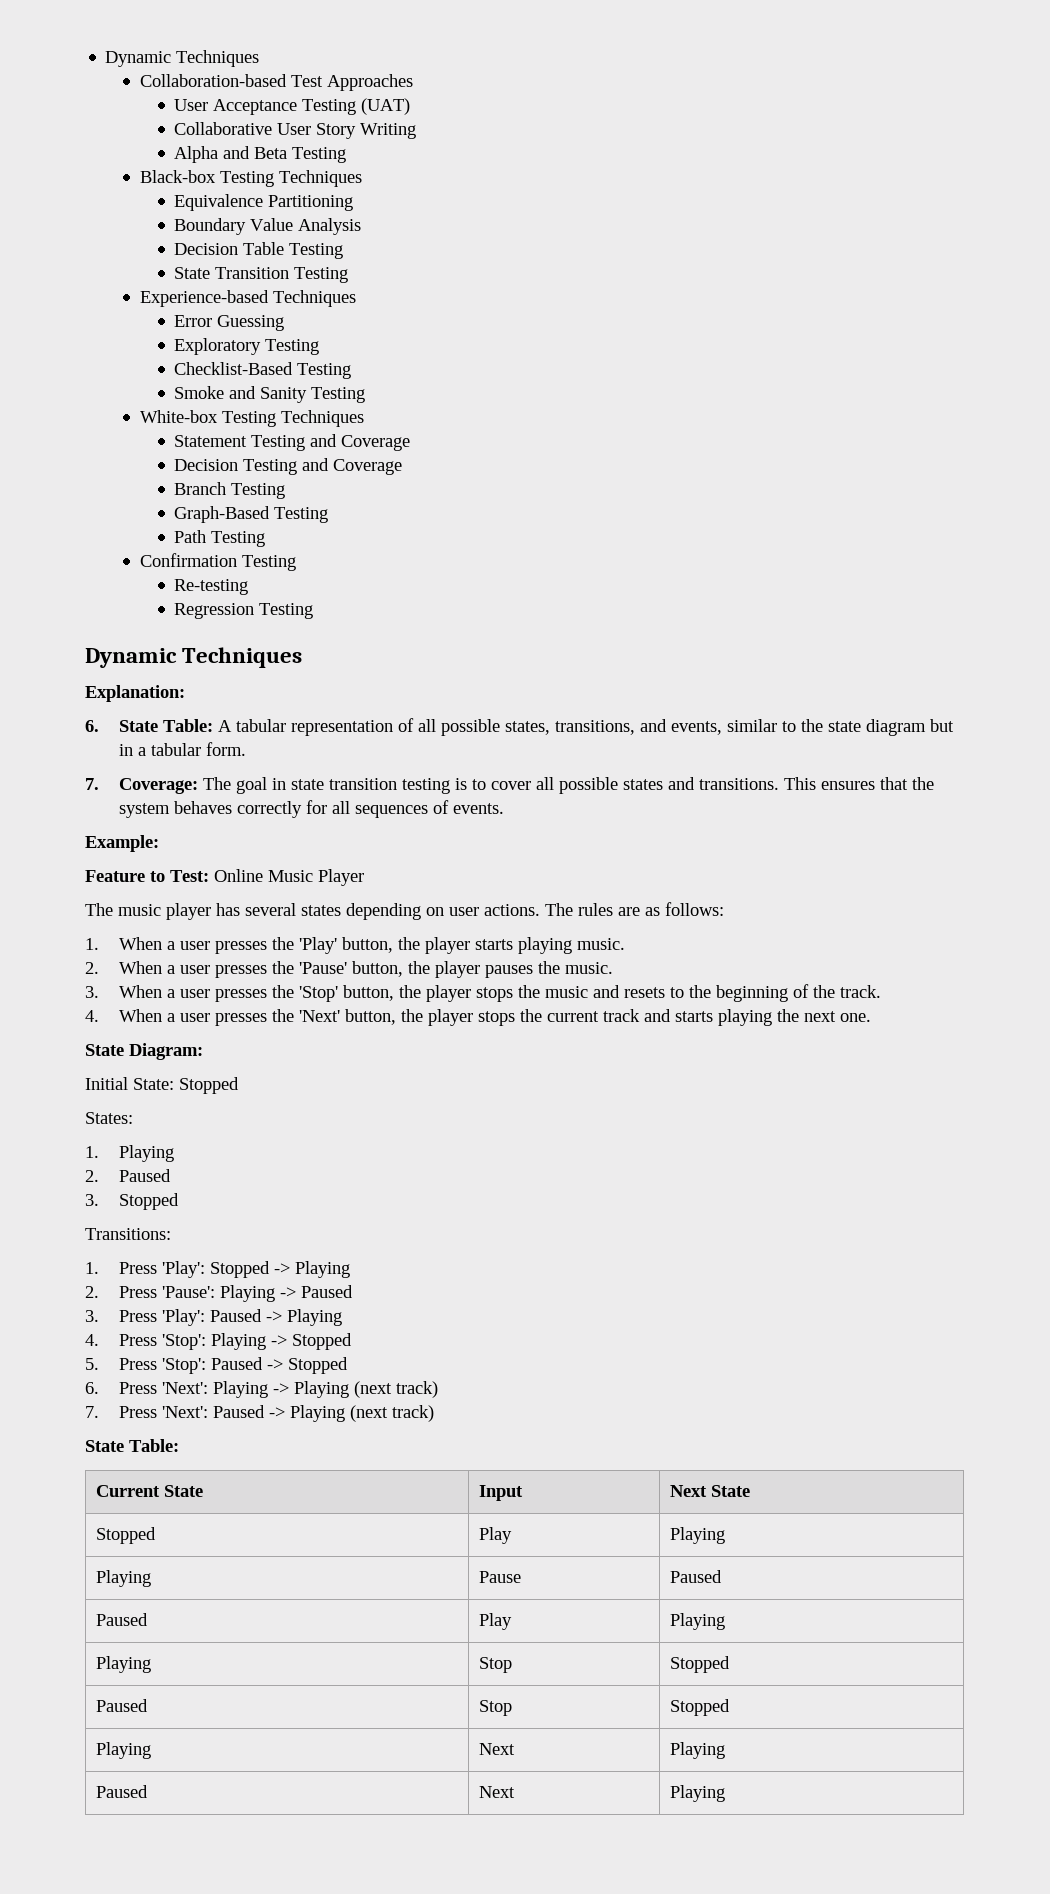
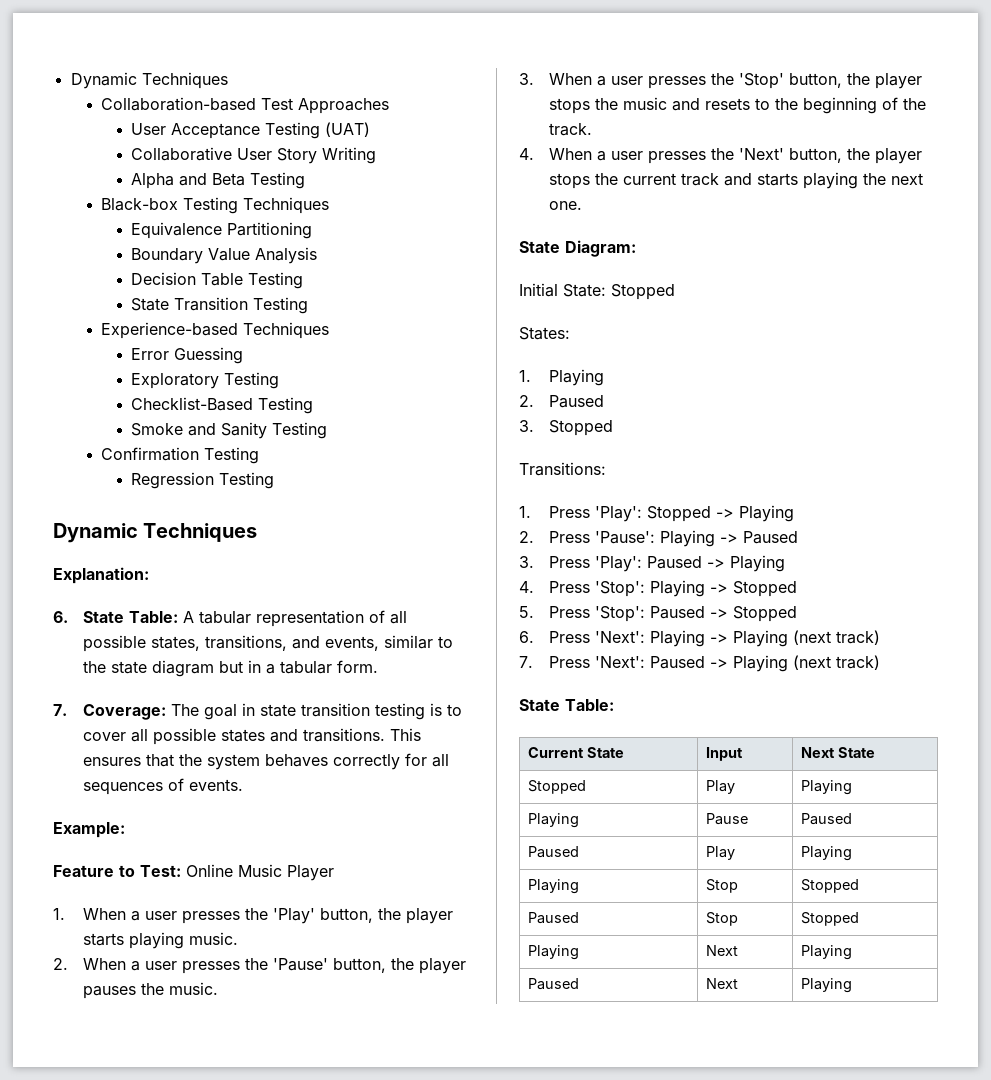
[139,410,364,427] [174,434,411,451] [174,458,403,475] [174,482,286,499] [174,506,329,523] [174,530,266,547] // White-box Testing Techniques // Statement Testing and Coverage // Decision Testing and Coverage // Branch Testing // Graph-Based Testing // Path Testing -> (328, 430) none
[174,579,249,595] // Re-testing -> (259, 455) none
[85,902,724,920] // The music player has several states depending on user actions. The rules are as follows: -> (334, 873) none

